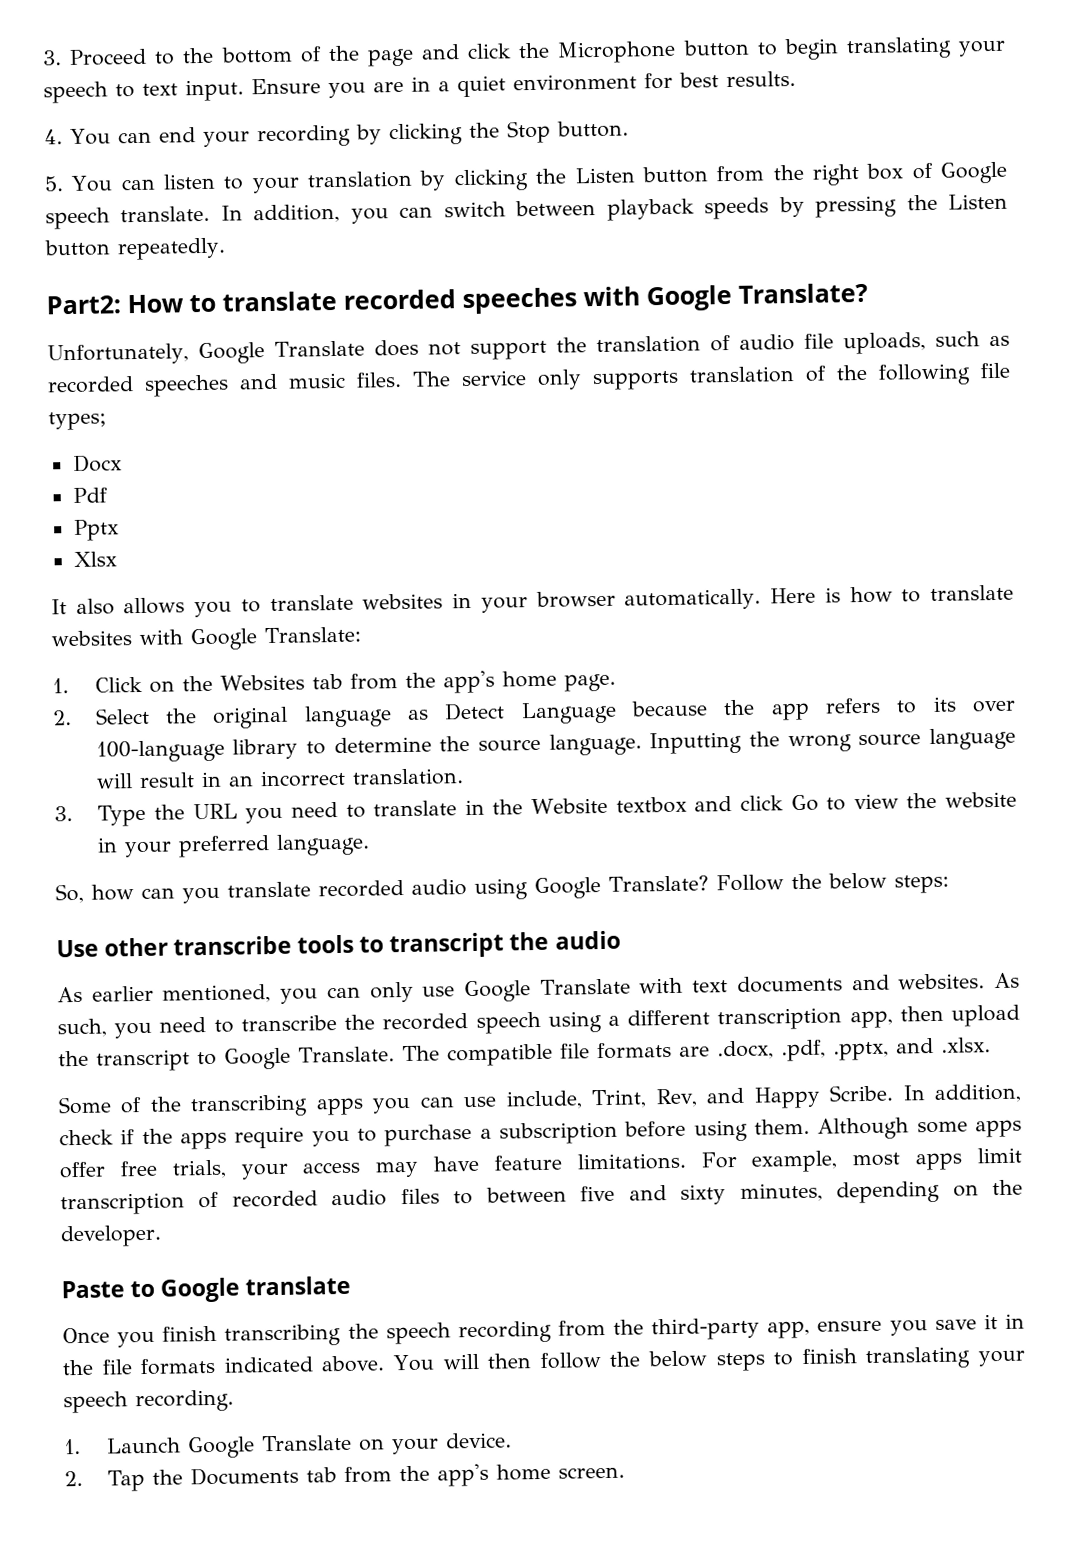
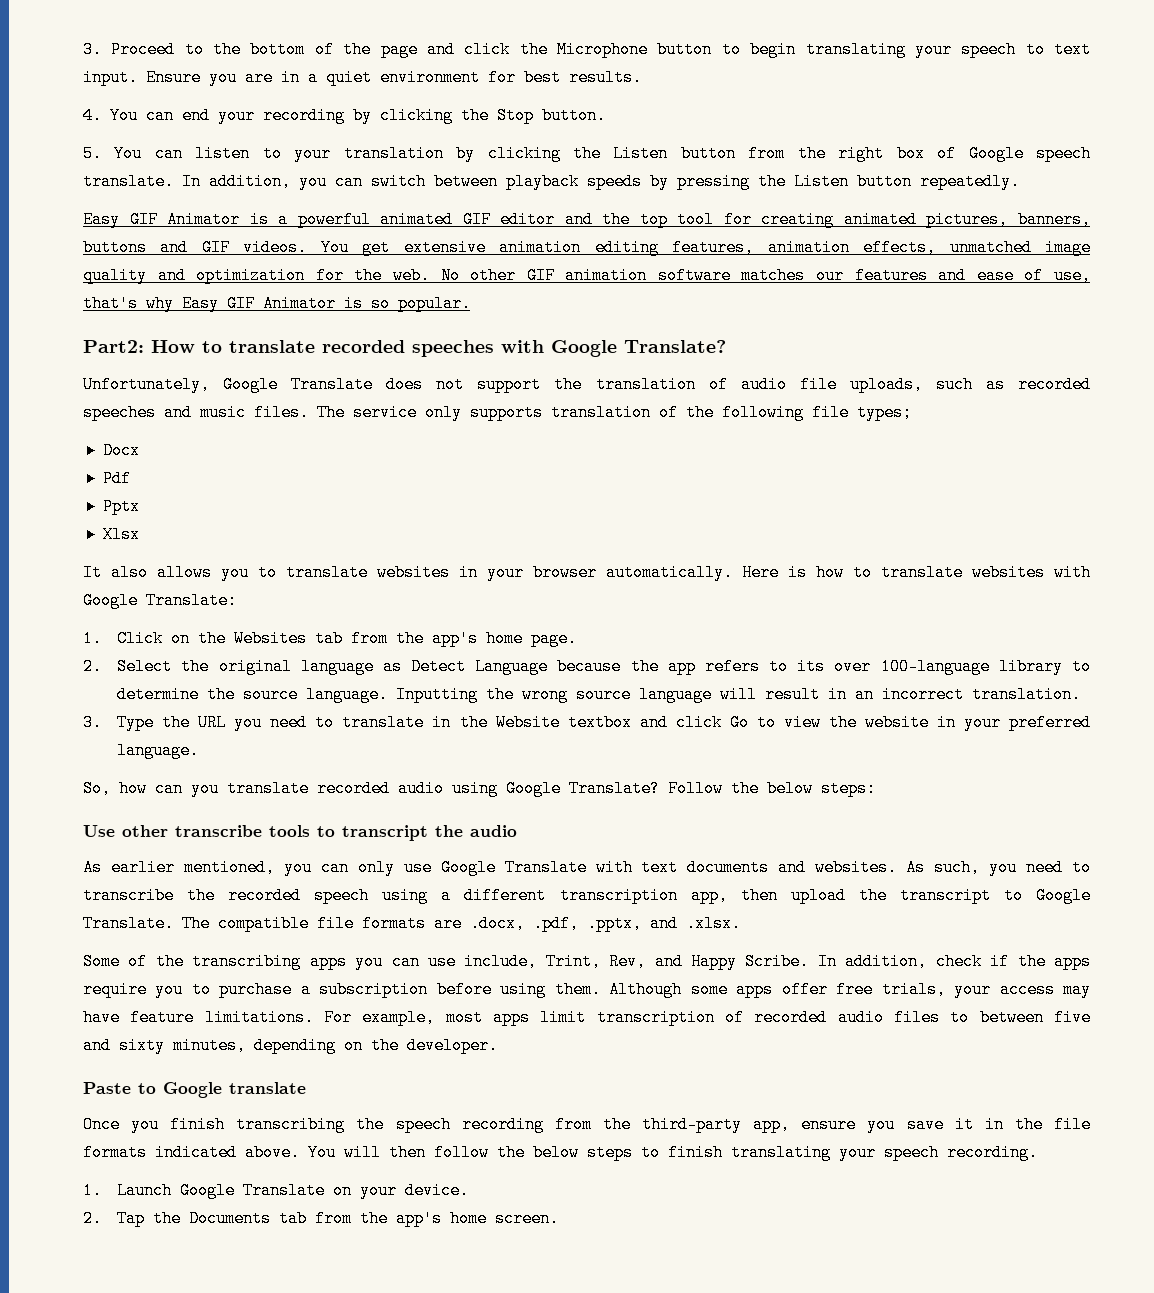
(226, 249) none -> [83,211,1091,228] [83,239,1091,256] [83,267,1091,284] [83,295,471,312] // Easy GIF Animator is a powerful animated GIF editor and the top tool for creating animated pictures, banners, buttons and GIF videos. You get extensive animation editing features, animation effects, unmatched image quality and optimization for the web. No other GIF animation software matches our features and ease of use, that's why Easy GIF Animator is so popular.

